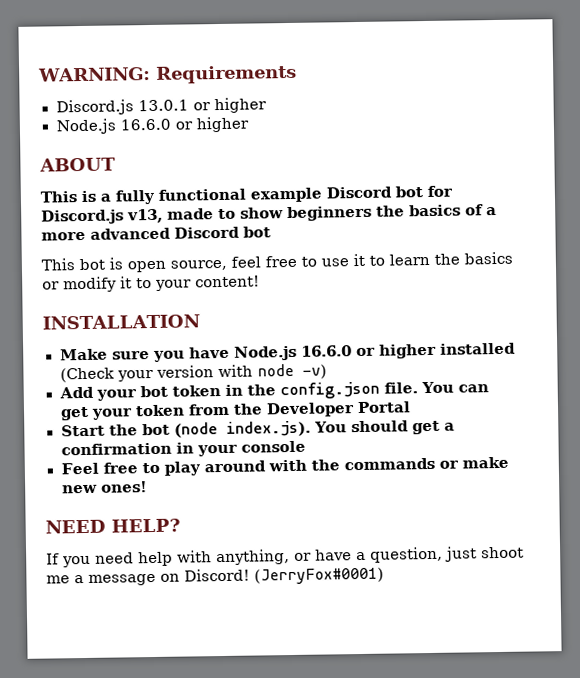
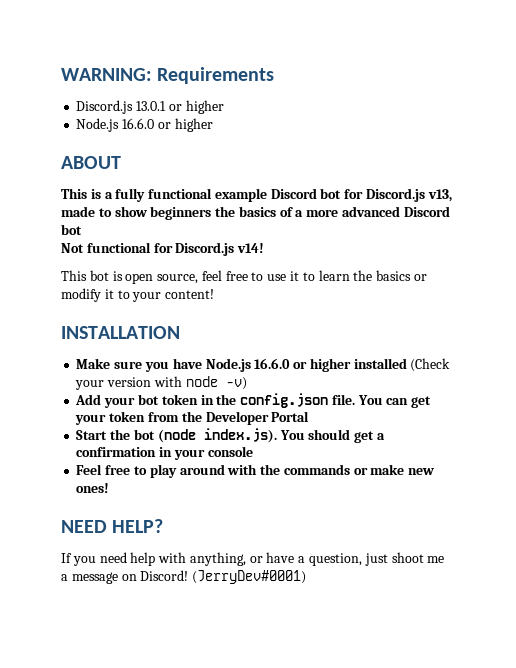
(271, 232) none -> [61,242,265,256] // Not functional for Discord.js v14!
[254,567,384,585] (JerryFox#0001) -> [192,570,307,584] (JerryDev#0001)

